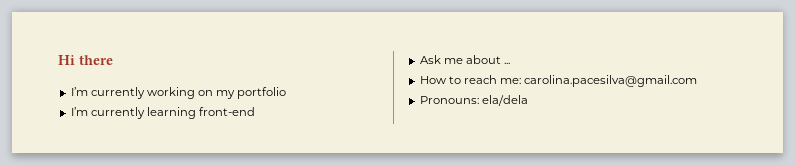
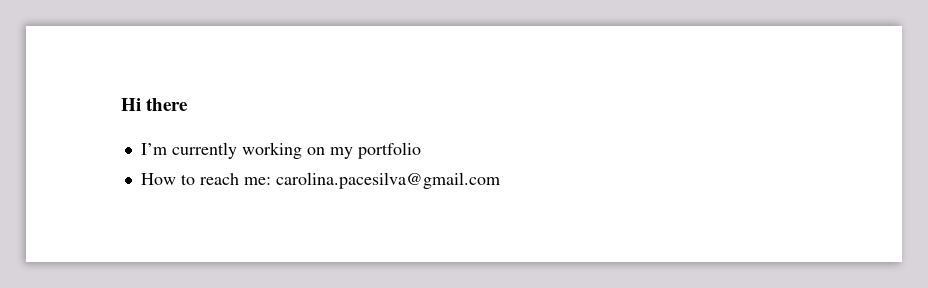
[70,107,255,119] [419,55,510,64] // I’m currently learning front-end // Ask me about ... -> (421, 150) none
[419,95,528,106] // Pronouns: ela/dela -> (500, 180) none

